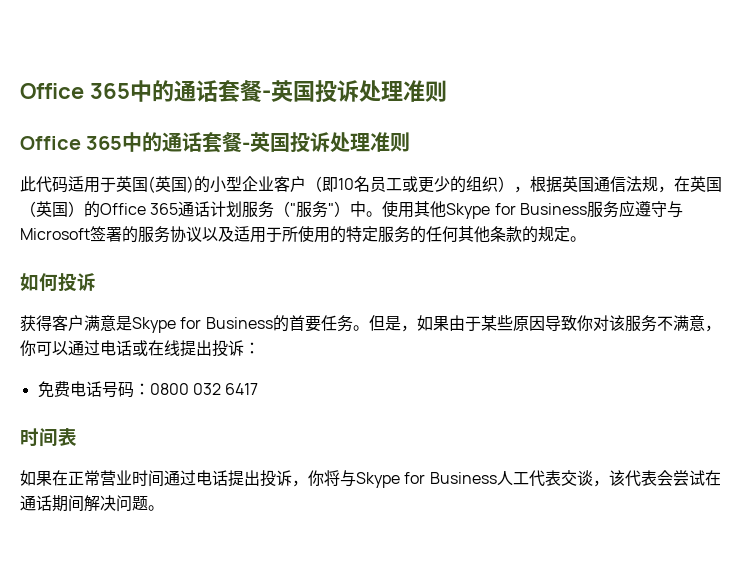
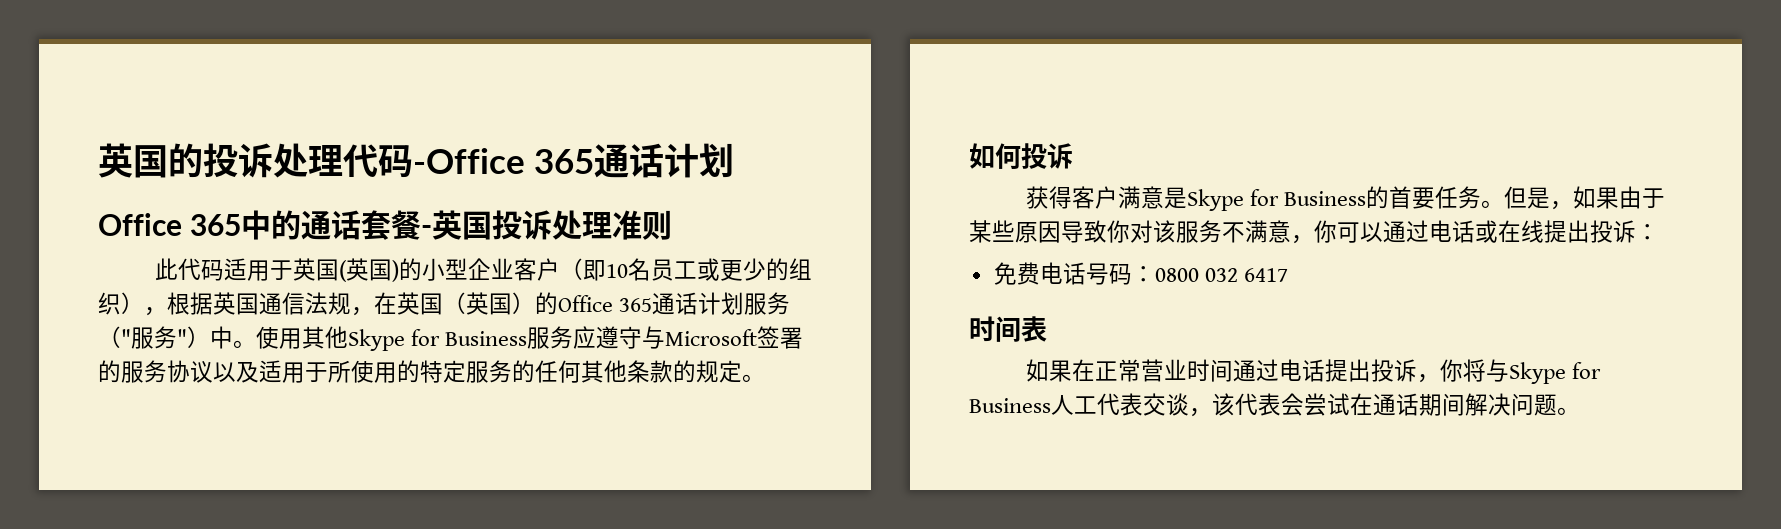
[20,80,447,103] Office 365中的通话套餐-英国投诉处理准则 -> [98,143,735,178] 英国的投诉处理代码-Office 365通话计划

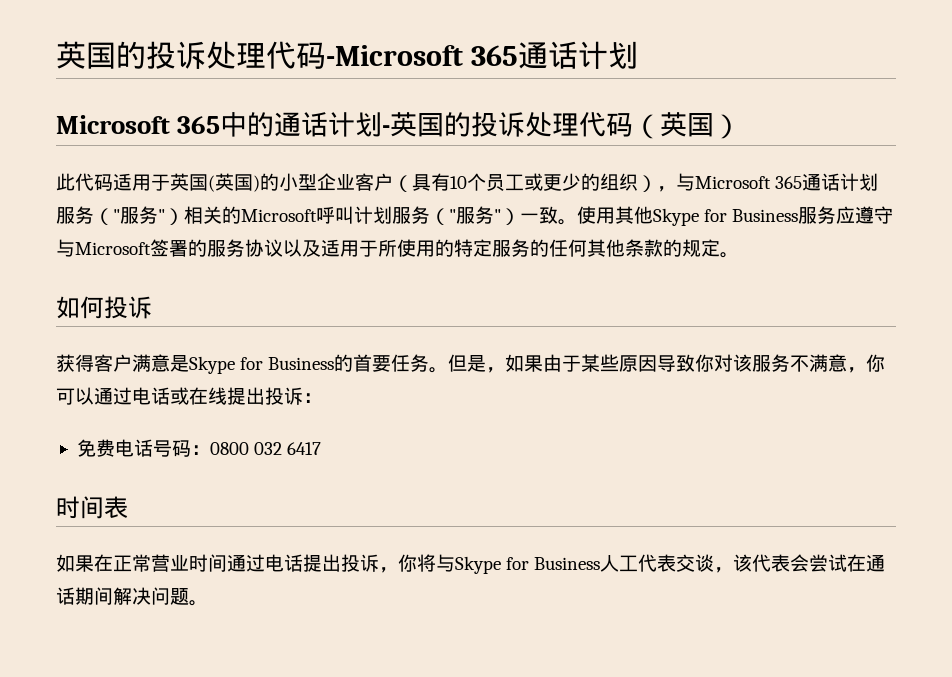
[98,143,525,178] 英国的投诉处理代码-Office -> [56,41,463,69] 英国的投诉处理代码-Microsoft
[98,213,182,236] Office -> [56,115,170,134] Microsoft
[361,210,422,240] 套餐 -> [328,112,383,137] 计划
[492,210,673,240] 投诉处理准则 -> [444,112,742,139] 的投诉处理代码（英国）
[582,258,651,281] 即10名 -> [412,173,486,191] 具有10个
[167,292,613,316] 根据英国通信法规，在英国（英国）的Office -> [676,173,771,191] 与Microsoft
[210,326,233,349] 中 -> [184,206,558,225] 相关的Microsoft呼叫计划服务（"服务"）一致

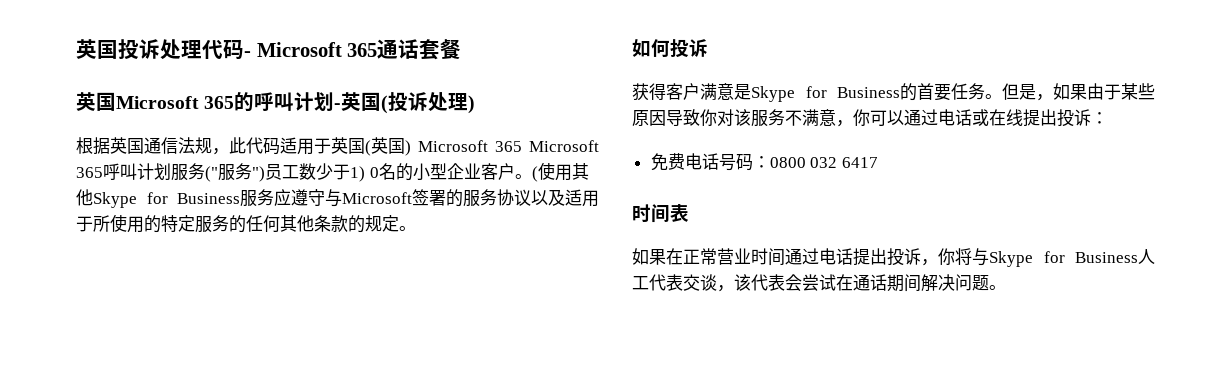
[56,41,639,69] [56,112,329,137] 英国的投诉处理代码-Microsoft 365通话计划 // Microsoft 365中的通话 -> [76,39,462,60] [76,92,295,112] 英国投诉处理代码- Microsoft 365通话套餐 // 英国Microsoft 365的呼叫
[444,112,742,139] 的投诉处理代码（英国） // -> [381,92,476,114] [76,137,229,155] (投诉处理) // 根据英国通信法规，
[260,173,879,192] [56,206,577,225] 的小型企业客户（具有10个员工或更少的组织），与Microsoft 365通话计划服务（"服务"）相关的Microsoft呼叫计划服务（"服务"）一致。 -> [418,140,599,152] [76,163,538,182] Microsoft 365 Microsoft 365呼叫计划服务("服务")员工数少于1) 0名的小型企业客户。(

